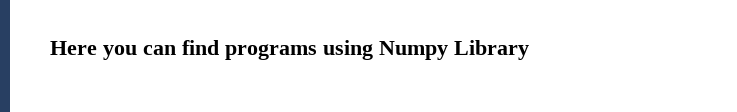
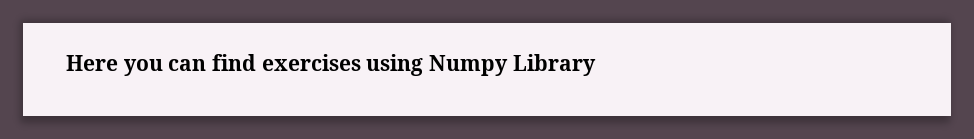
[225,44,317,60] programs -> [261,54,361,71] exercises

